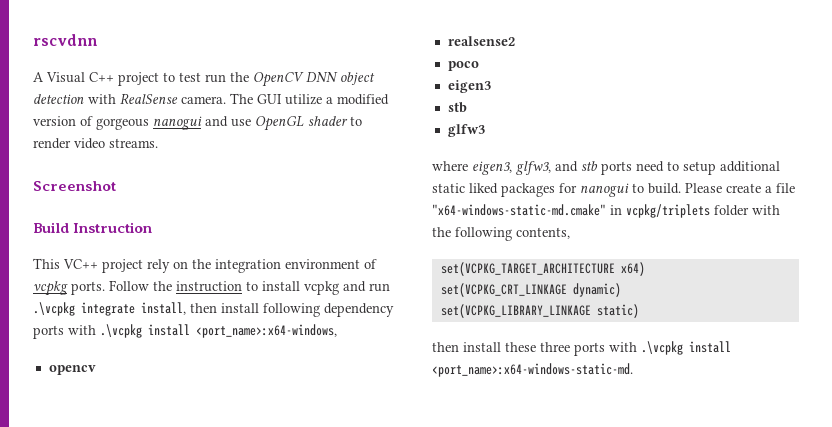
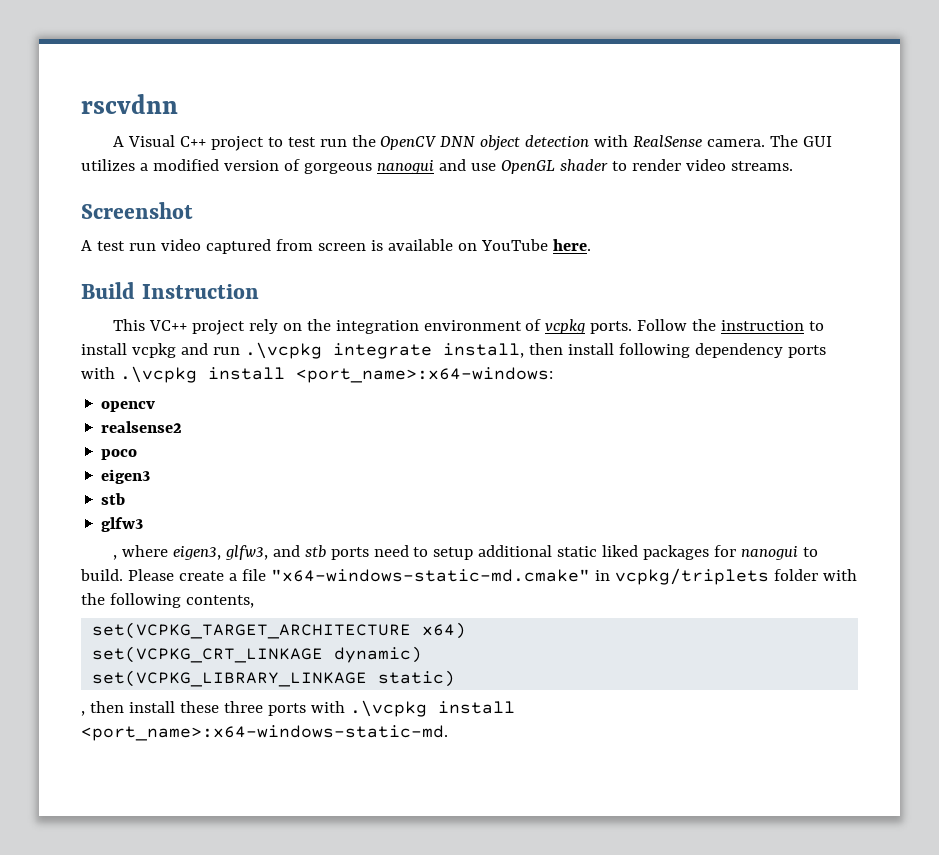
[285,94,322,105] utilize -> [81,159,135,171] utilizes
(116, 186) none -> [81,239,591,254] // A test run video captured from screen is available on YouTube here.
[196,324,337,338] <port_name>:x64-windows, -> [295,367,553,383] <port_name>:x64-windows:
(485, 130) none -> [112,555,117,560] ,
(639, 311) none -> [81,711,85,716] ,

